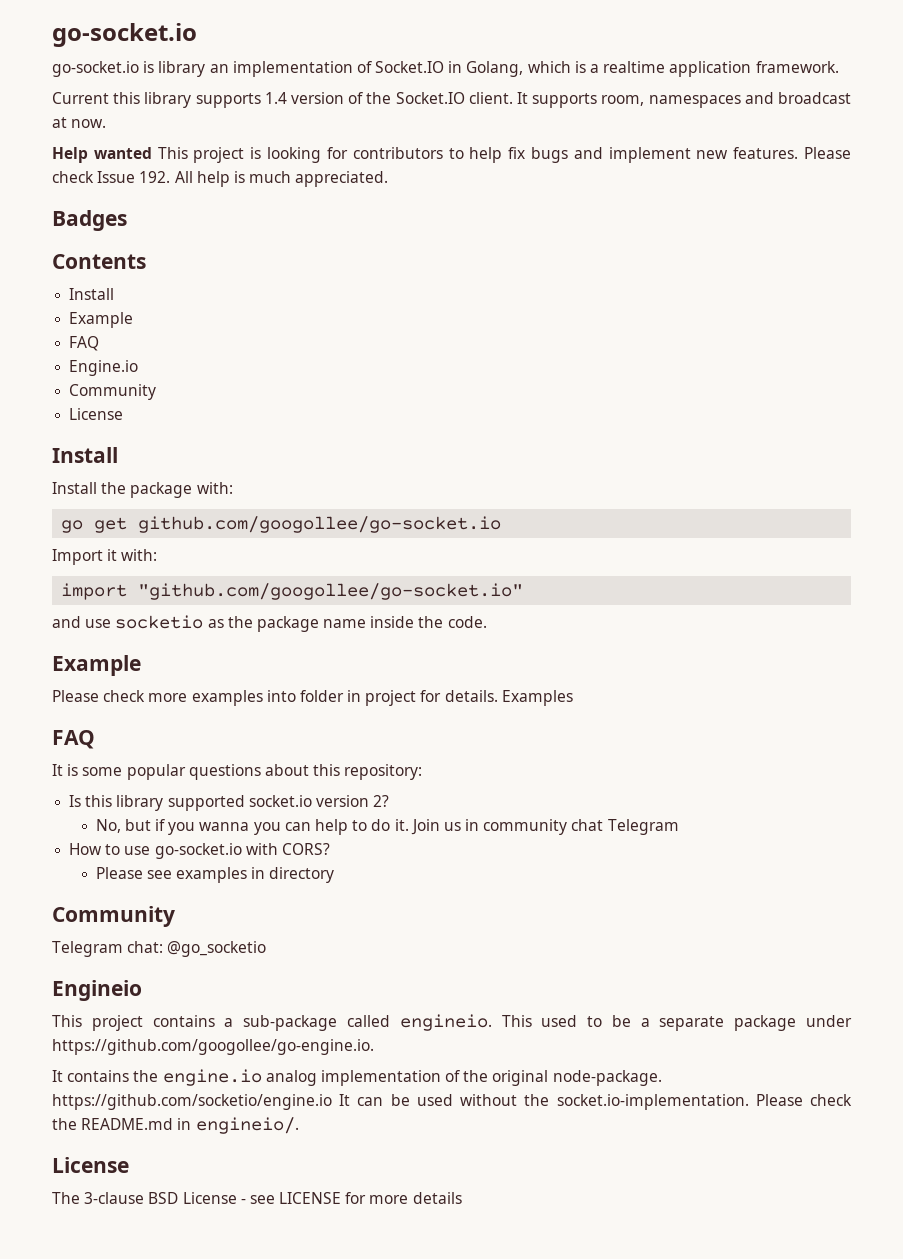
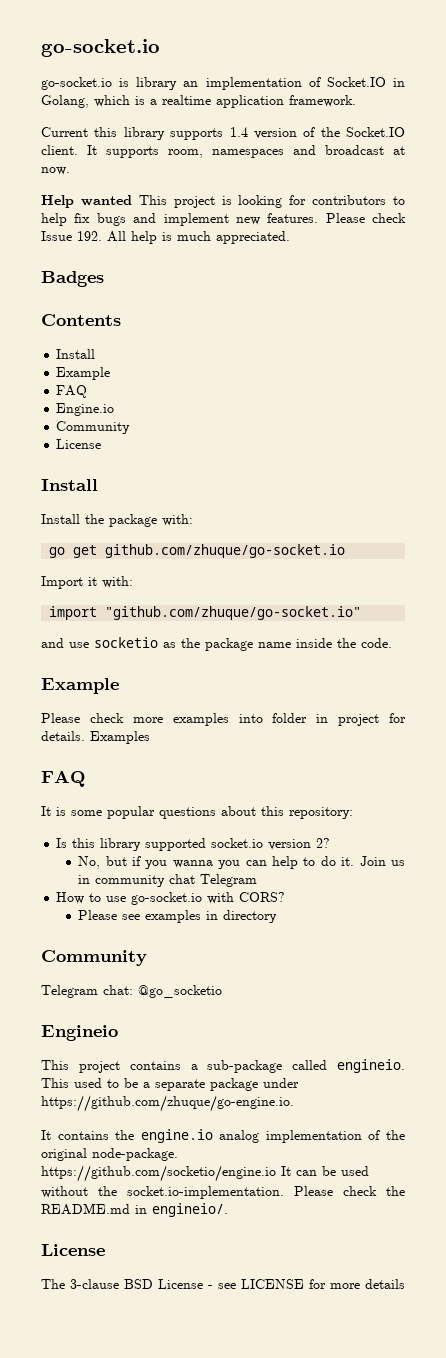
[138,516,502,533] github.com/googollee/go-socket.io -> [105,544,346,558] github.com/zhuque/go-socket.io
[138,583,524,600] "github.com/googollee/go-socket.io" -> [105,606,362,620] "github.com/zhuque/go-socket.io"
[52,1039,374,1055] https://github.com/googollee/go-engine.io. -> [41,1095,294,1112] https://github.com/zhuque/go-engine.io.

